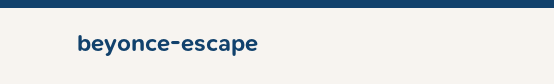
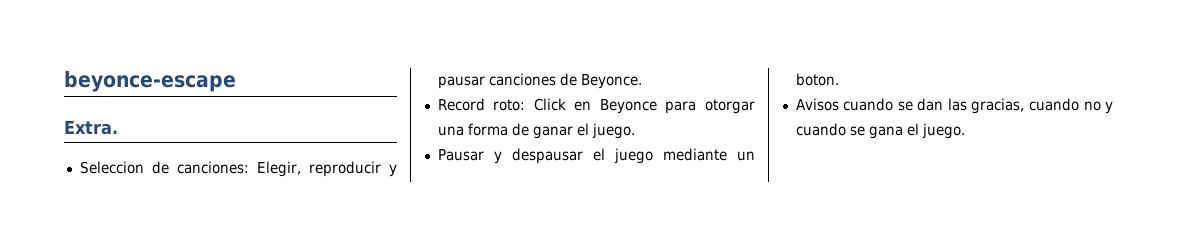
(258, 45) none -> [64,120,118,135] [79,161,397,177] [437,73,642,89] [437,98,755,114] [437,123,635,139] [437,148,755,164] [795,73,839,86] [795,98,1113,114] [795,123,965,139] // Extra. // Seleccion de canciones: Elegir, reproducir y pausar canciones de Beyonce. // Record roto: Click en Beyonce para otorgar una forma de ganar el juego. // Pausar y despausar el juego mediante un boton. // Avisos cuando se dan las gracias, cuando no y cuando se gana el juego.

